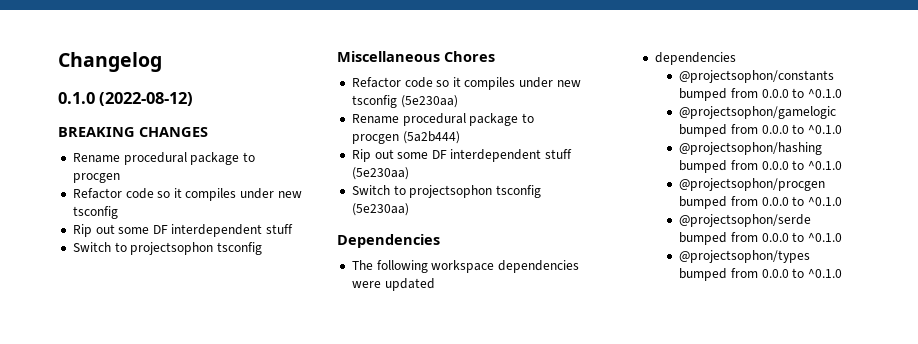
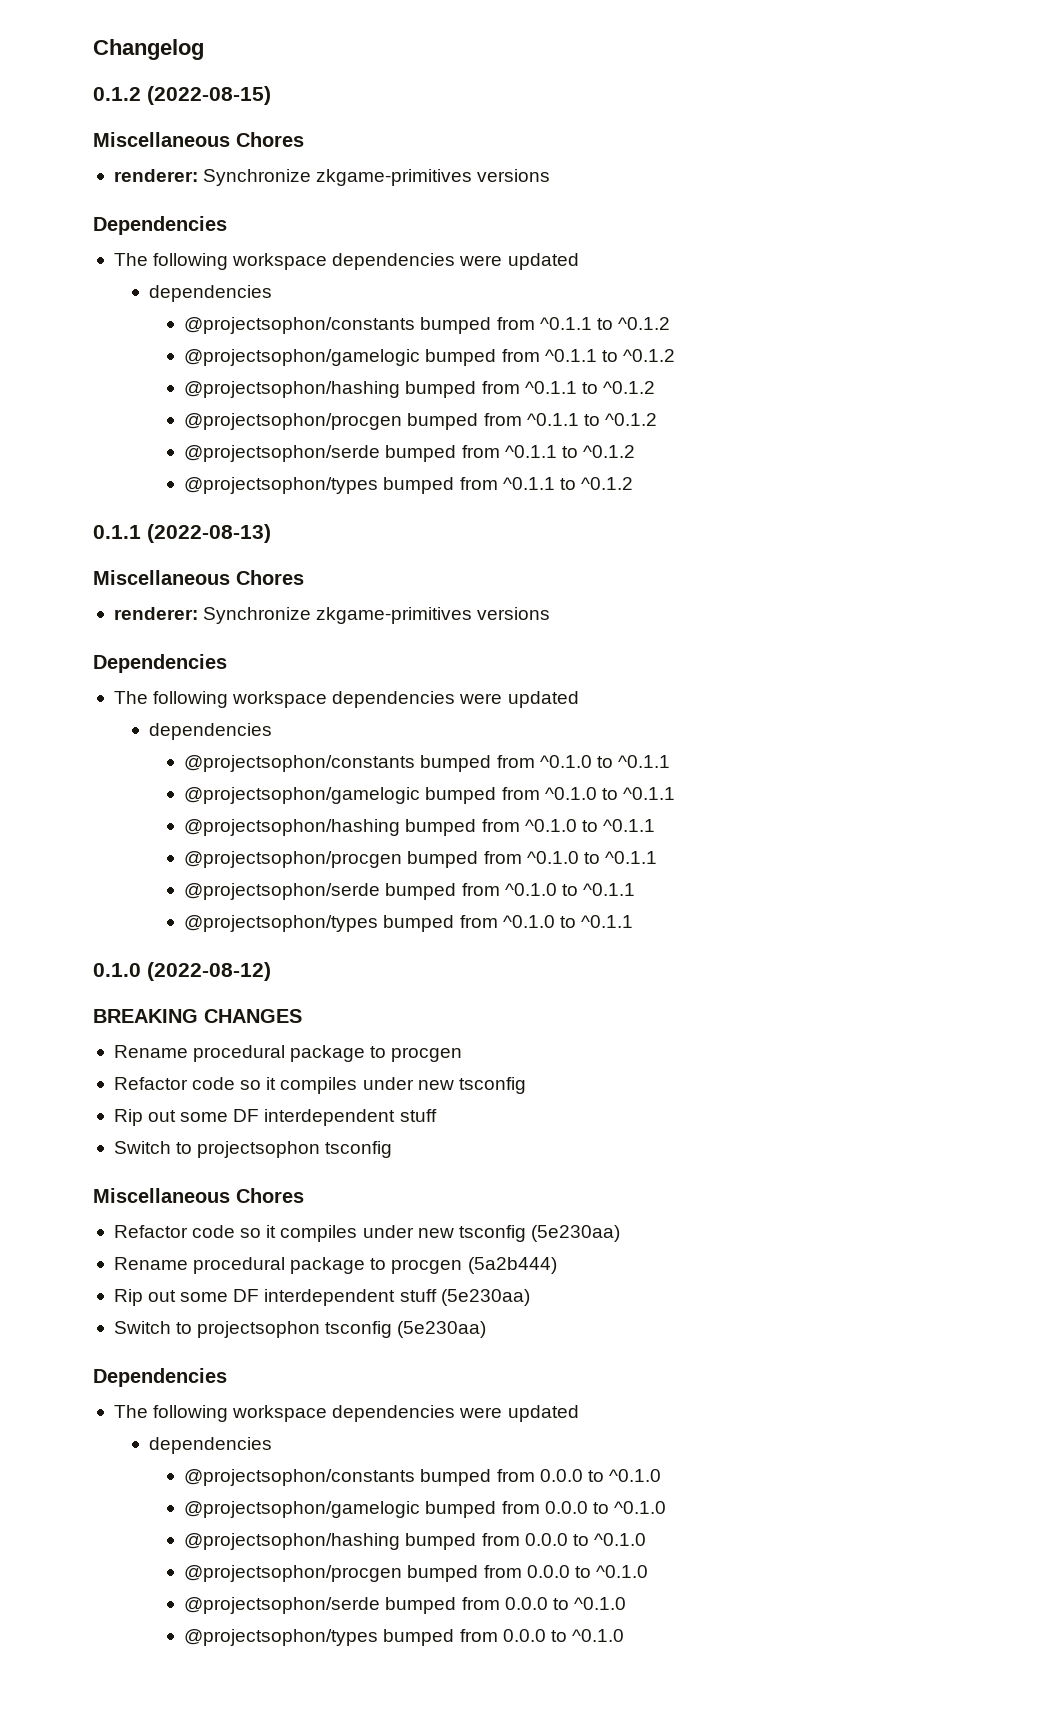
(162, 62) none -> [93,86,271,105] [93,132,304,147] [113,169,551,186] [93,216,227,235] [113,253,579,270] [149,285,273,302] [184,317,670,334] [184,349,675,366] [184,381,655,398] [184,413,657,430] [184,445,635,462] [184,477,633,494] [93,524,271,543] [93,570,304,585] [113,607,551,624] [93,654,227,673] [113,691,579,708] [149,723,273,740] [184,755,670,772] [184,787,675,804] [184,819,655,836] [184,851,657,868] [184,883,635,900] [184,915,633,932] // 0.1.2 (2022-08-15) // Miscellaneous Chores // renderer: Synchronize zkgame-primitives versions // Dependencies // The following workspace dependencies were updated // dependencies // @projectsophon/constants bumped from ^0.1.1 to ^0.1.2 // @projectsophon/gamelogic bumped from ^0.1.1 to ^0.1.2 // @projectsophon/hashing bumped from ^0.1.1 to ^0.1.2 // @projectsophon/procgen bumped from ^0.1.1 to ^0.1.2 // @projectsophon/serde bumped from ^0.1.1 to ^0.1.2 // @projectsophon/types bumped from ^0.1.1 to ^0.1.2 // 0.1.1 (2022-08-13) // Miscellaneous Chores // renderer: Synchronize zkgame-primitives versions // Dependencies // The following workspace dependencies were updated // dependencies // @projectsophon/constants bumped from ^0.1.0 to ^0.1.1 // @projectsophon/gamelogic bumped from ^0.1.0 to ^0.1.1 // @projectsophon/hashing bumped from ^0.1.0 to ^0.1.1 // @projectsophon/procgen bumped from ^0.1.0 to ^0.1.1 // @projectsophon/serde bumped from ^0.1.0 to ^0.1.1 // @projectsophon/types bumped from ^0.1.0 to ^0.1.1

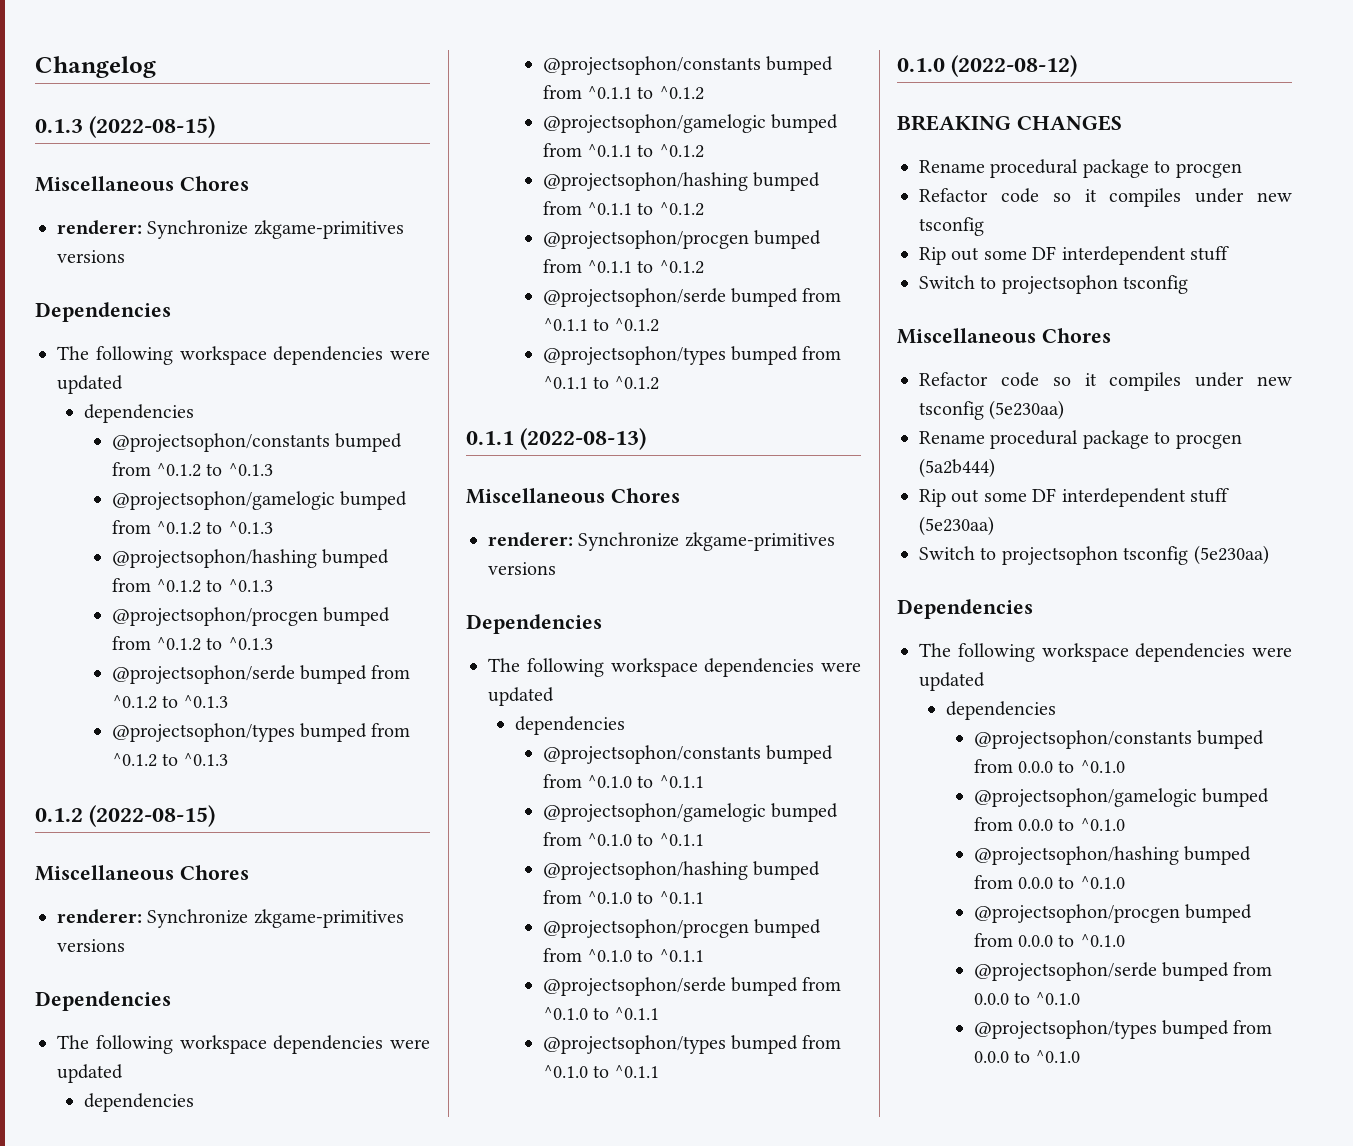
(204, 49) none -> [35,116,216,138] [35,176,249,192] [57,220,404,239] [57,250,125,263] [35,302,171,322] [57,346,430,365] [57,375,123,394] [84,404,195,423] [111,433,403,452] [111,462,273,477] [111,491,408,510] [111,520,273,535] [111,549,390,568] [111,578,273,593] [111,607,391,626] [111,636,273,651] [111,665,411,684] [111,695,229,709] [111,723,411,742] [111,753,229,767] // 0.1.3 (2022-08-15) // Miscellaneous Chores // renderer: Synchronize zkgame-primitives versions // Dependencies // The following workspace dependencies were updated // dependencies // @projectsophon/constants bumped from ^0.1.2 to ^0.1.3 // @projectsophon/gamelogic bumped from ^0.1.2 to ^0.1.3 // @projectsophon/hashing bumped from ^0.1.2 to ^0.1.3 // @projectsophon/procgen bumped from ^0.1.2 to ^0.1.3 // @projectsophon/serde bumped from ^0.1.2 to ^0.1.3 // @projectsophon/types bumped from ^0.1.2 to ^0.1.3

